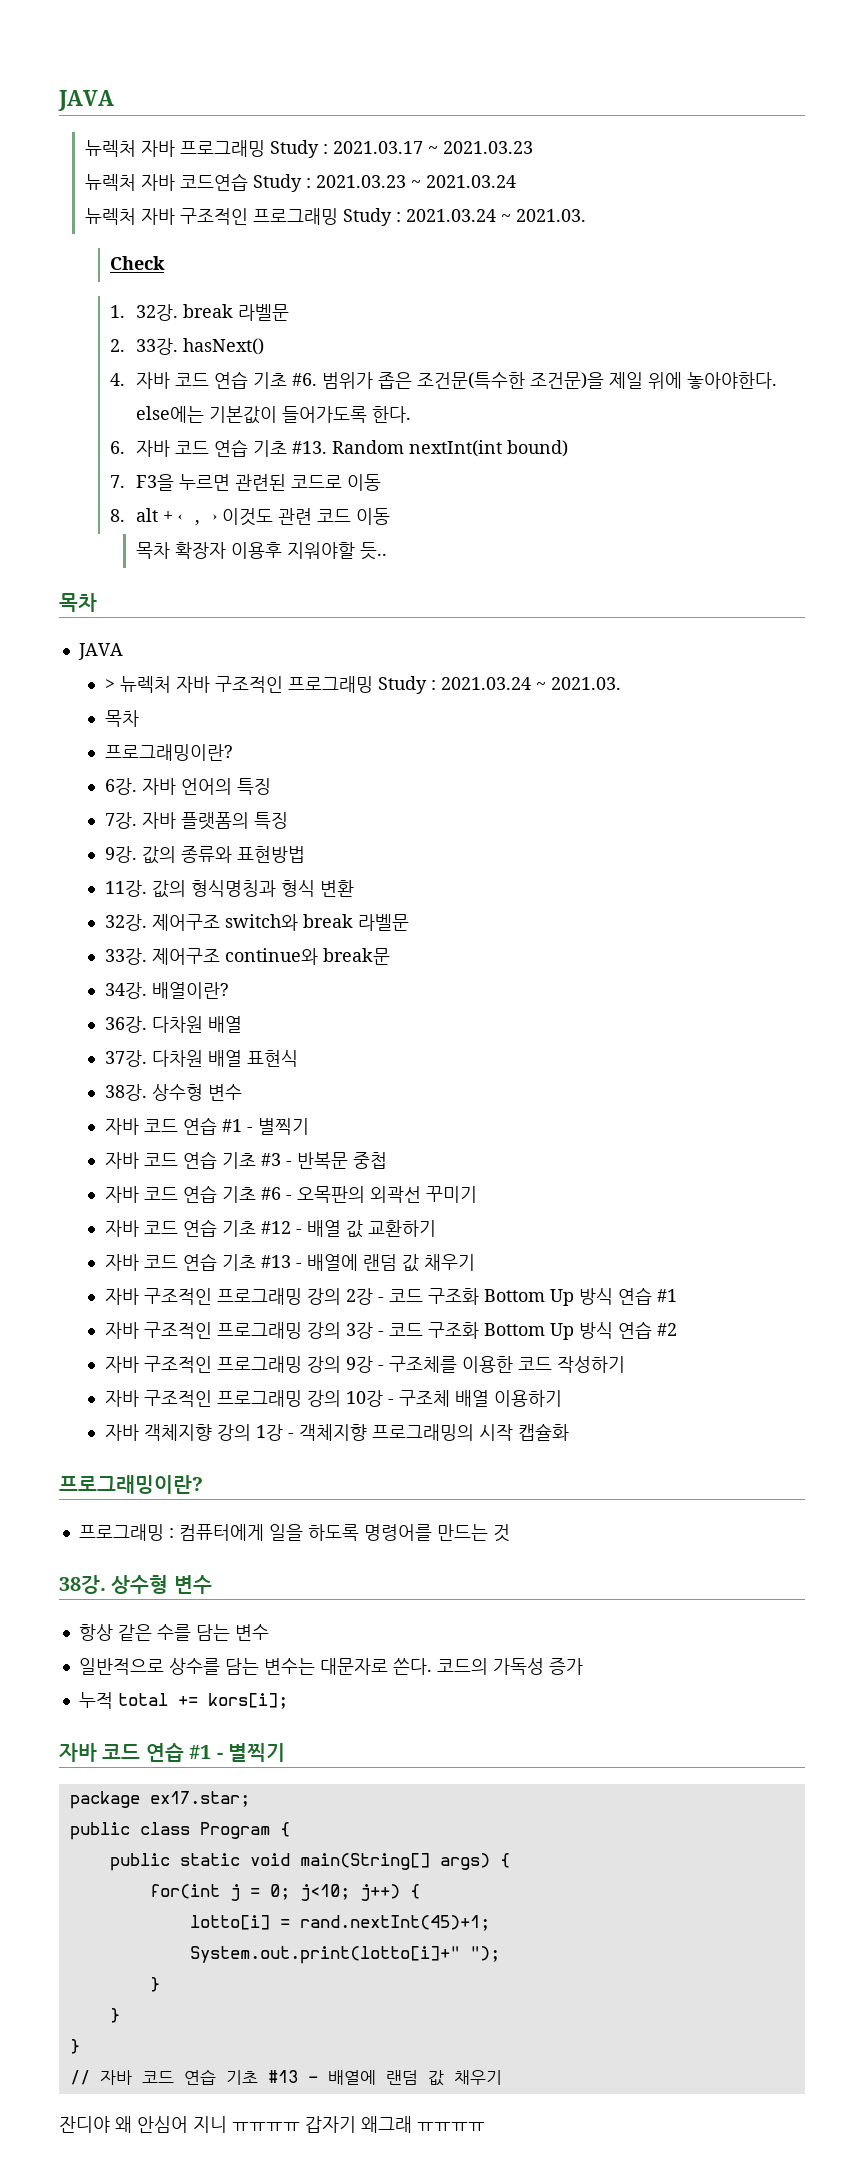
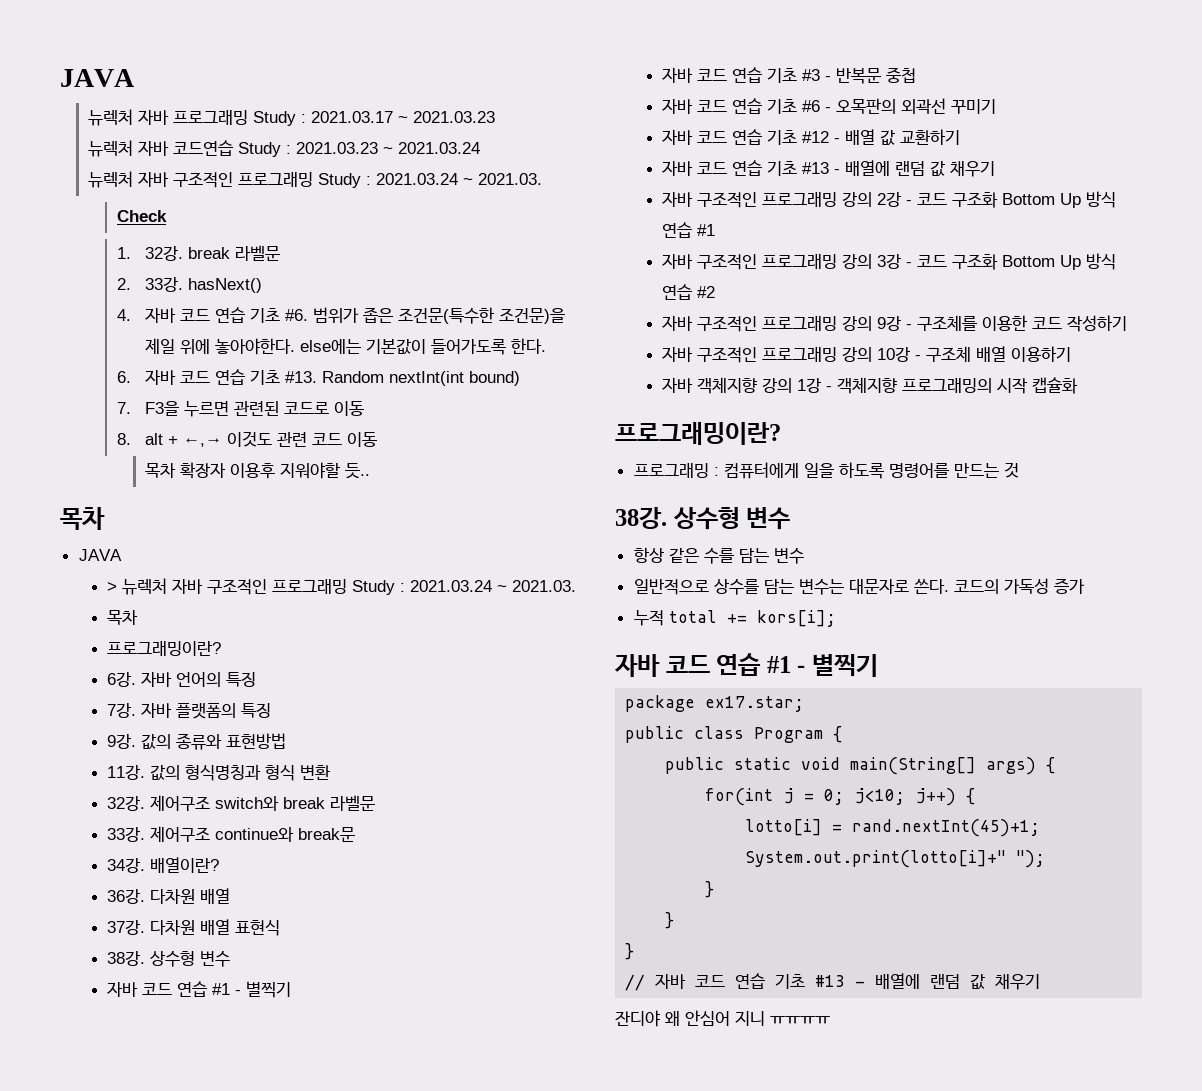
[305,2116,485,2133] 갑자기 왜그래 ㅠㅠㅠㅠ -> (830, 1020) none

